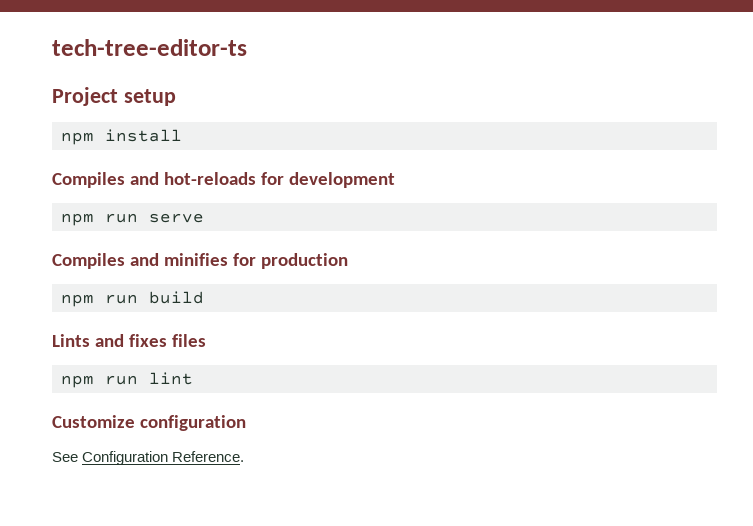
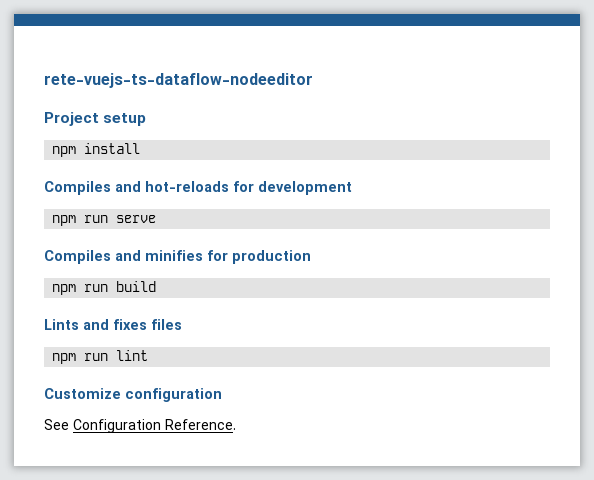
[52,39,247,56] tech-tree-editor-ts -> [44,73,313,88] rete-vuejs-ts-dataflow-nodeeditor

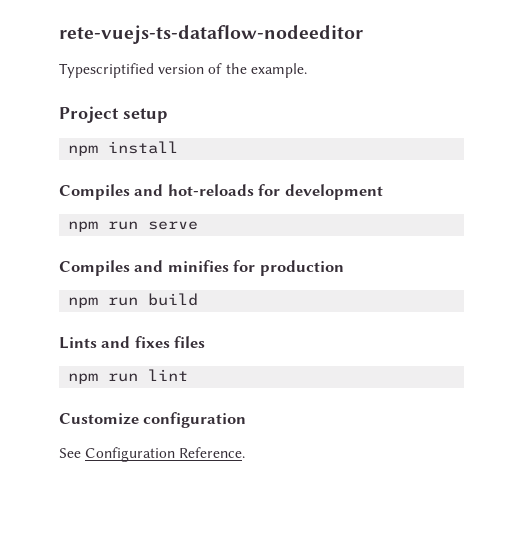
(313, 80) none -> [59,63,307,78] // Typescriptified version of the example.

